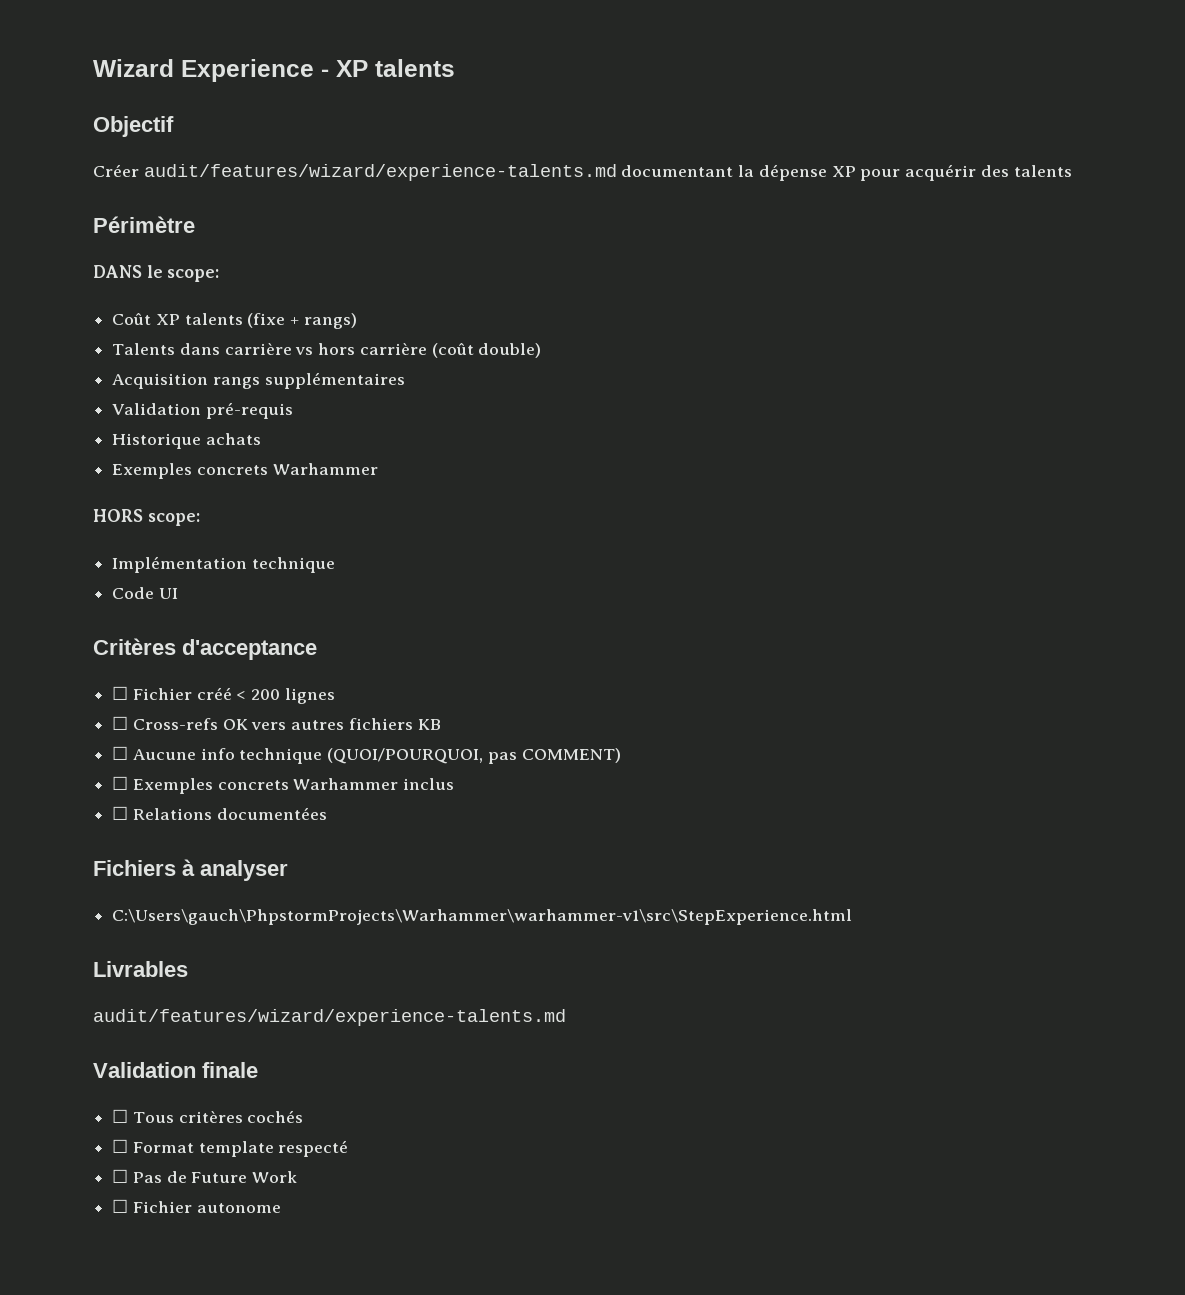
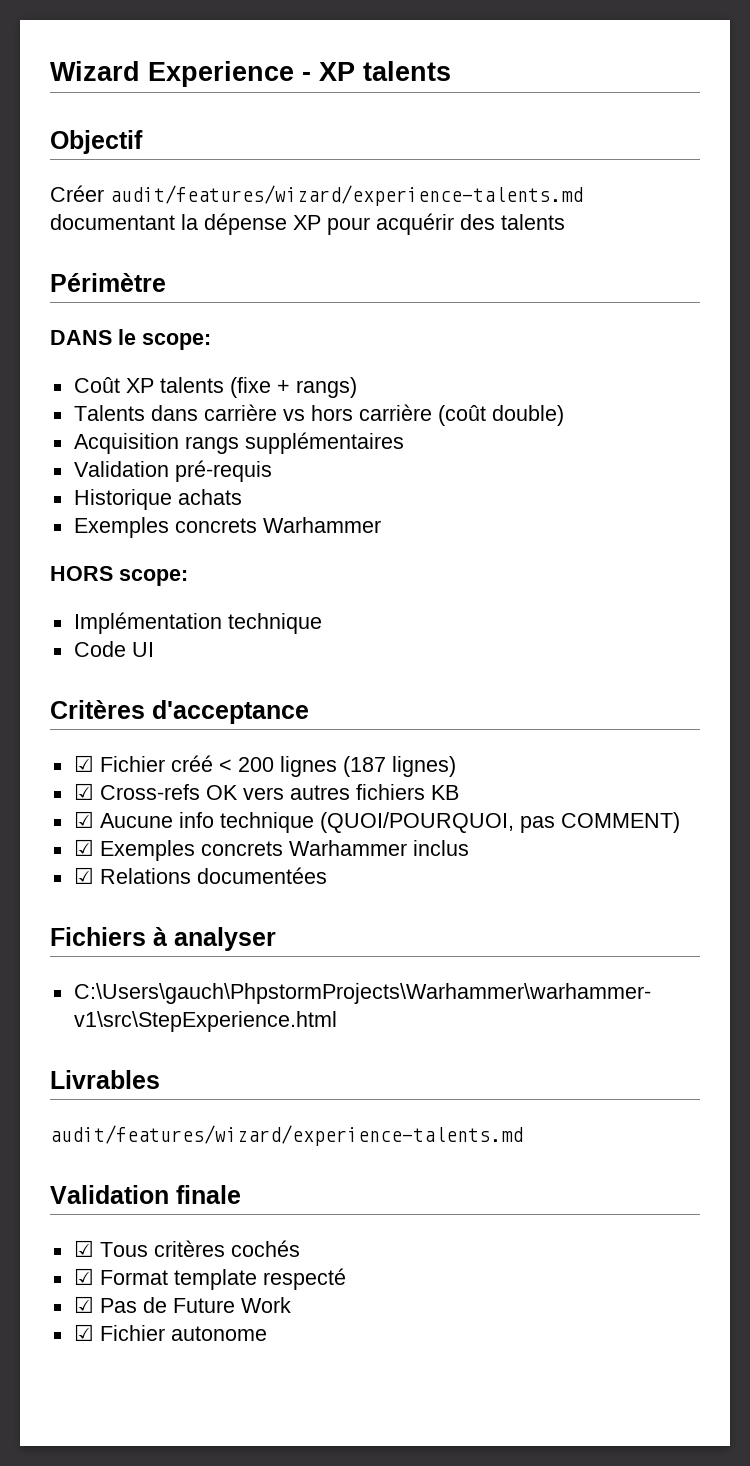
[112,686,129,700] ☐ -> [73,755,94,772] ☑
[112,716,129,730] // ☐ -> [342,756,456,777] [73,783,94,800] (187 lignes) // ☑
[112,746,129,760] ☐ -> [73,811,94,828] ☑
[112,776,129,790] ☐ -> [73,839,94,856] ☑
[112,806,129,820] ☐ -> [73,867,94,884] ☑
[112,1109,129,1123] ☐ -> [73,1240,94,1257] ☑
[112,1139,129,1153] ☐ -> [73,1268,94,1285] ☑
[112,1169,129,1183] ☐ -> [73,1296,94,1313] ☑
[112,1199,129,1213] ☐ -> [73,1324,94,1341] ☑

